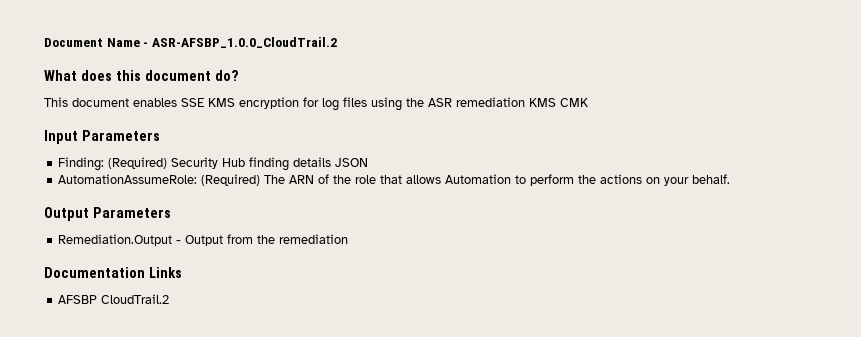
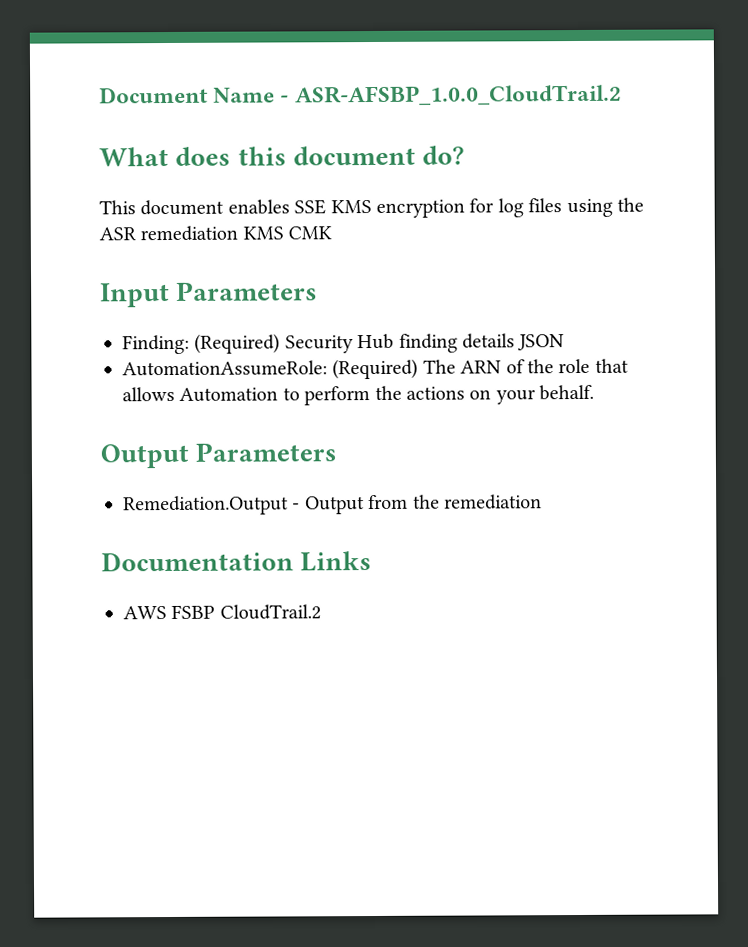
[58,295,98,304] AFSBP -> [123,604,216,620] AWS FSBP

